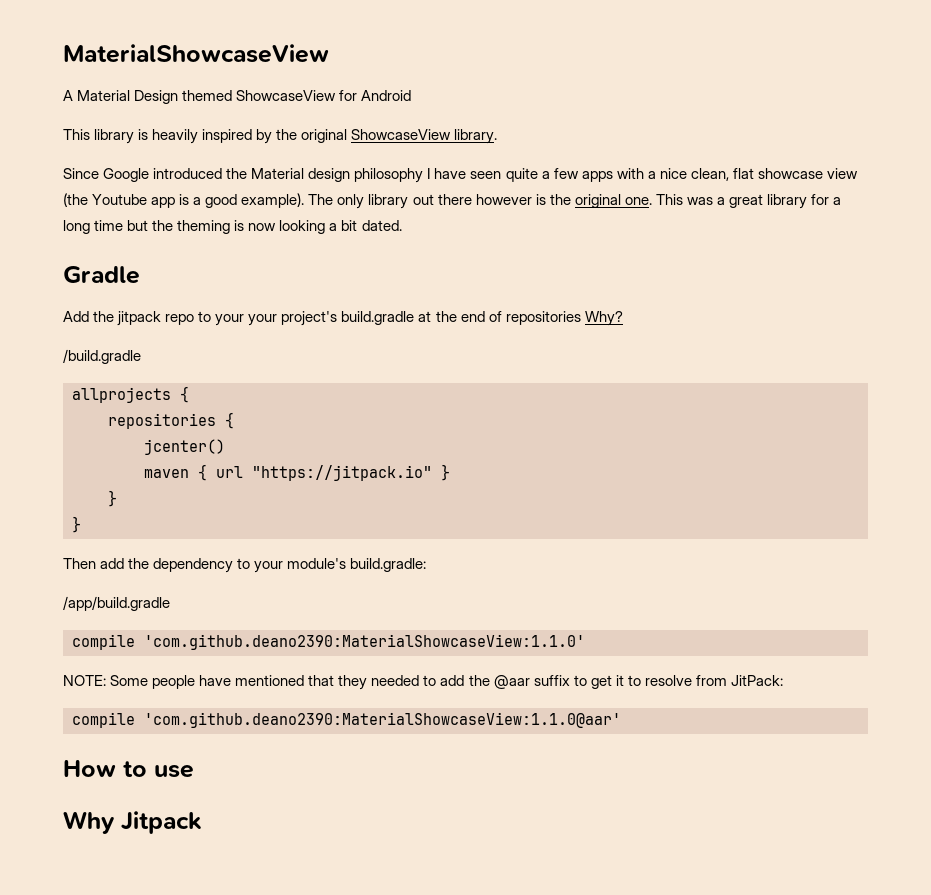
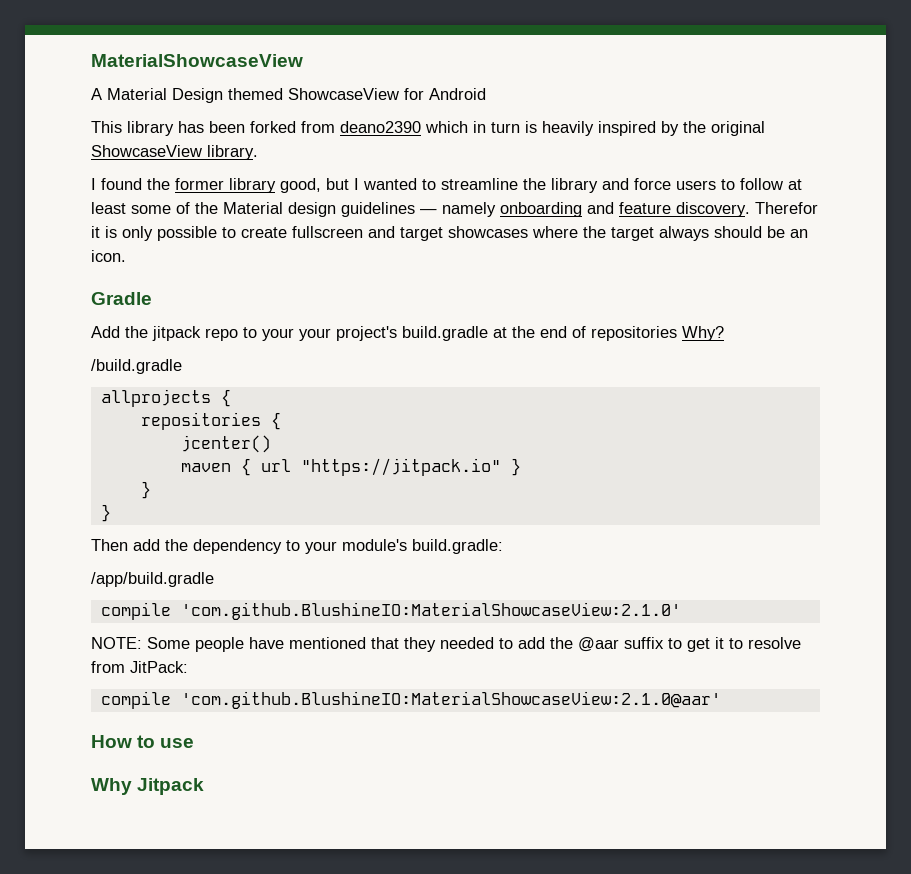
(135, 136) none -> [178,121,520,133] has been forked from deano2390 which in turn
[63,168,858,183] [63,193,842,209] [63,220,402,234] Since Google introduced the Material design philosophy I have seen quite a few apps with a nice clean, flat showcase view (the Youtube app is a good example). The only library out there however is the original one. This was a great library for a long time but the theming is now looking a bit dated. -> [91,178,802,193] [91,202,818,217] [91,226,808,241] [91,250,126,262] I found the former library good, but I wanted to streamline the library and force users to follow at least some of the Material design guidelines — namely onboarding and feature discovery. Therefor it is only possible to create fullscreen and target showcases where the target always should be an icon.
[144,634,585,650] 'com.github.deano2390:MaterialShowcaseView:1.1.0' -> [180,602,681,620] 'com.github.BlushineIO:MaterialShowcaseView:2.1.0'
[144,712,621,728] 'com.github.deano2390:MaterialShowcaseView:1.1.0@aar' -> [180,691,721,709] 'com.github.BlushineIO:MaterialShowcaseView:2.1.0@aar'

